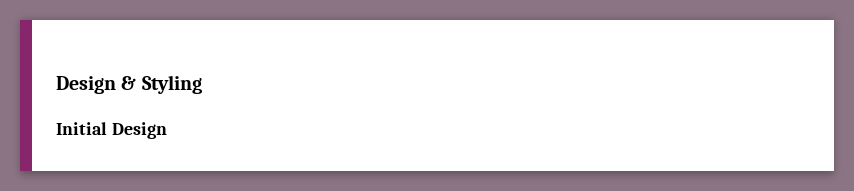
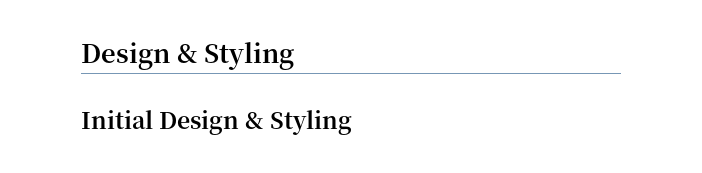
(167, 130) none -> [245,110,352,135] & Styling

